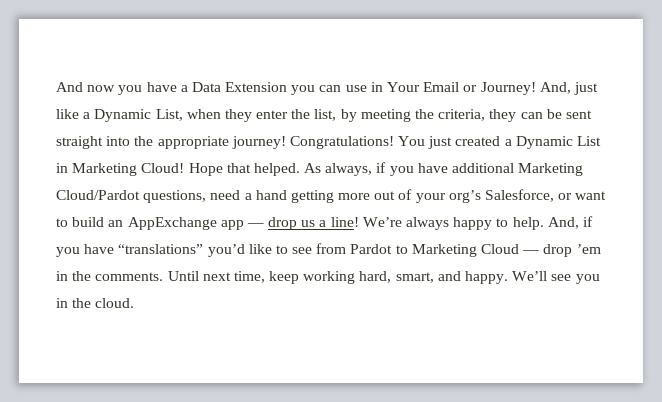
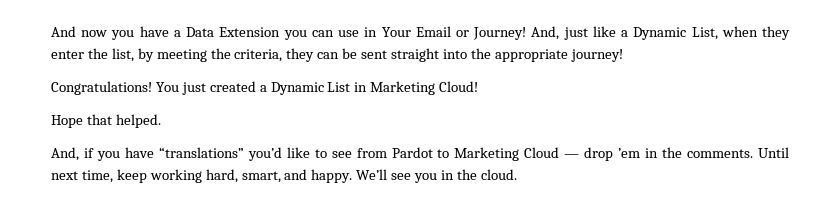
(286, 142) none -> (623, 55) //
(185, 168) none -> (479, 86) //
[304,162,584,176] [56,189,607,203] [56,217,544,230] As always, if you have additional Marketing Cloud/Pardot questions, need a hand getting more out of your org’s Salesforce, or want to build an AppExchange app — drop us a line! We’re always happy to help. -> (161, 121) //

